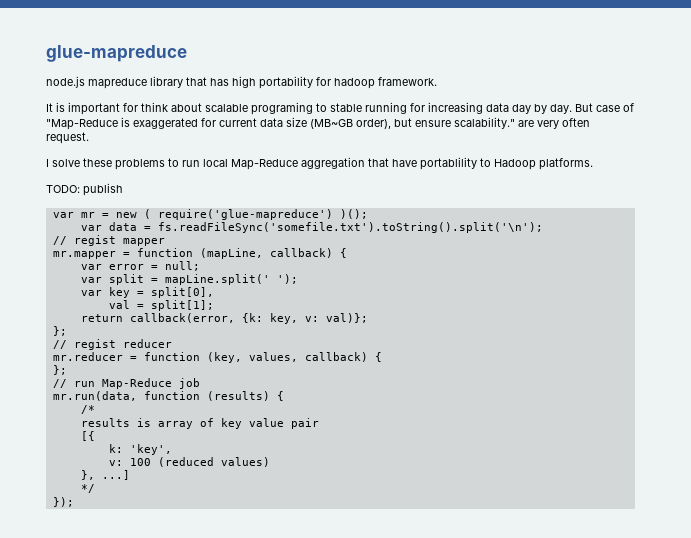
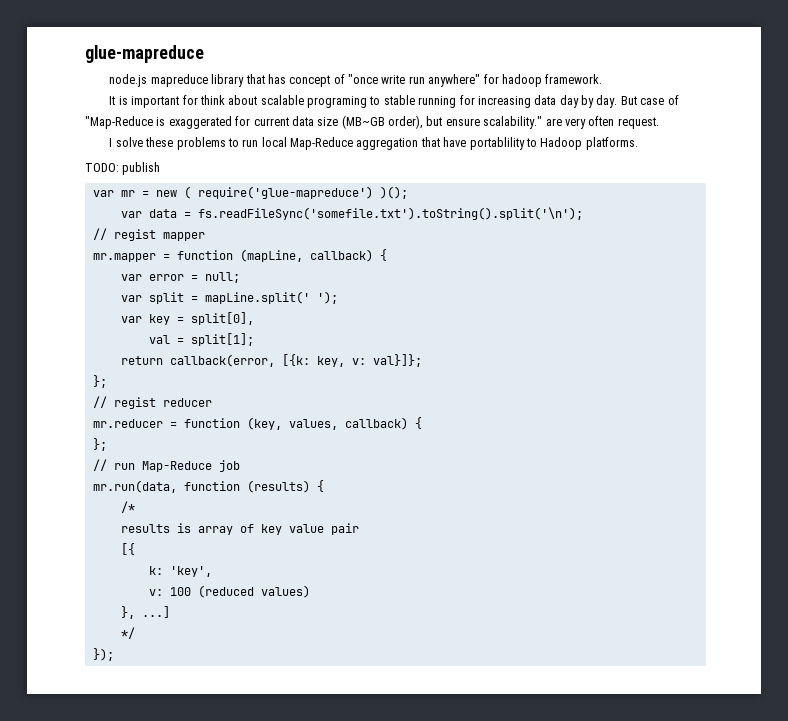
[232,76,313,89] high portability -> [289,74,481,87] concept of "once write run anywhere"
[241,313,263,323] {k: -> [281,354,310,366] [{k:
[325,313,368,323] val)}; -> [372,354,422,367] val}]};

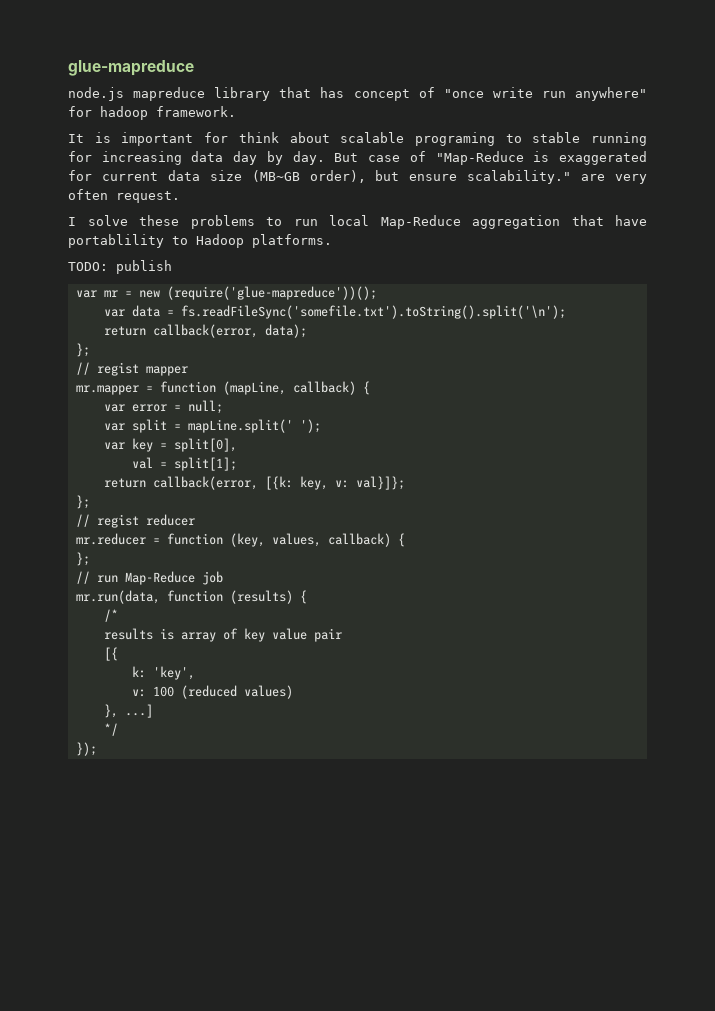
[183,186,408,199] ( require('glue-mapreduce') )(); -> [166,286,377,300] (require('glue-mapreduce'))();
(583, 213) none -> [103,324,307,338] [75,343,90,357] // return callback(error, data); // };

